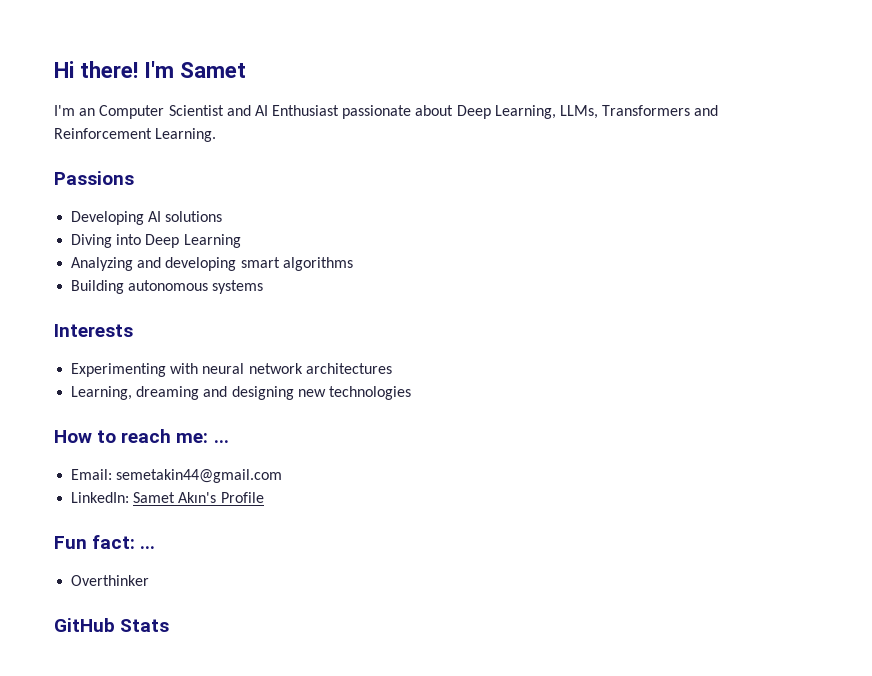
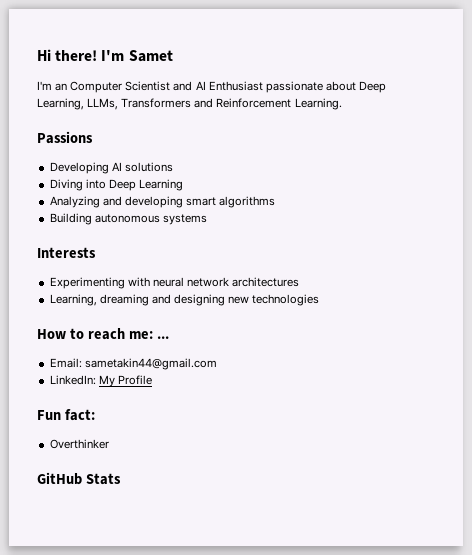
[116,469,283,483] semetakin44@gmail.com -> [84,358,217,370] sametakin44@gmail.com
[133,492,217,503] Samet Akın's -> [98,375,115,387] My
[140,546,156,549] ... -> (95, 415) none

